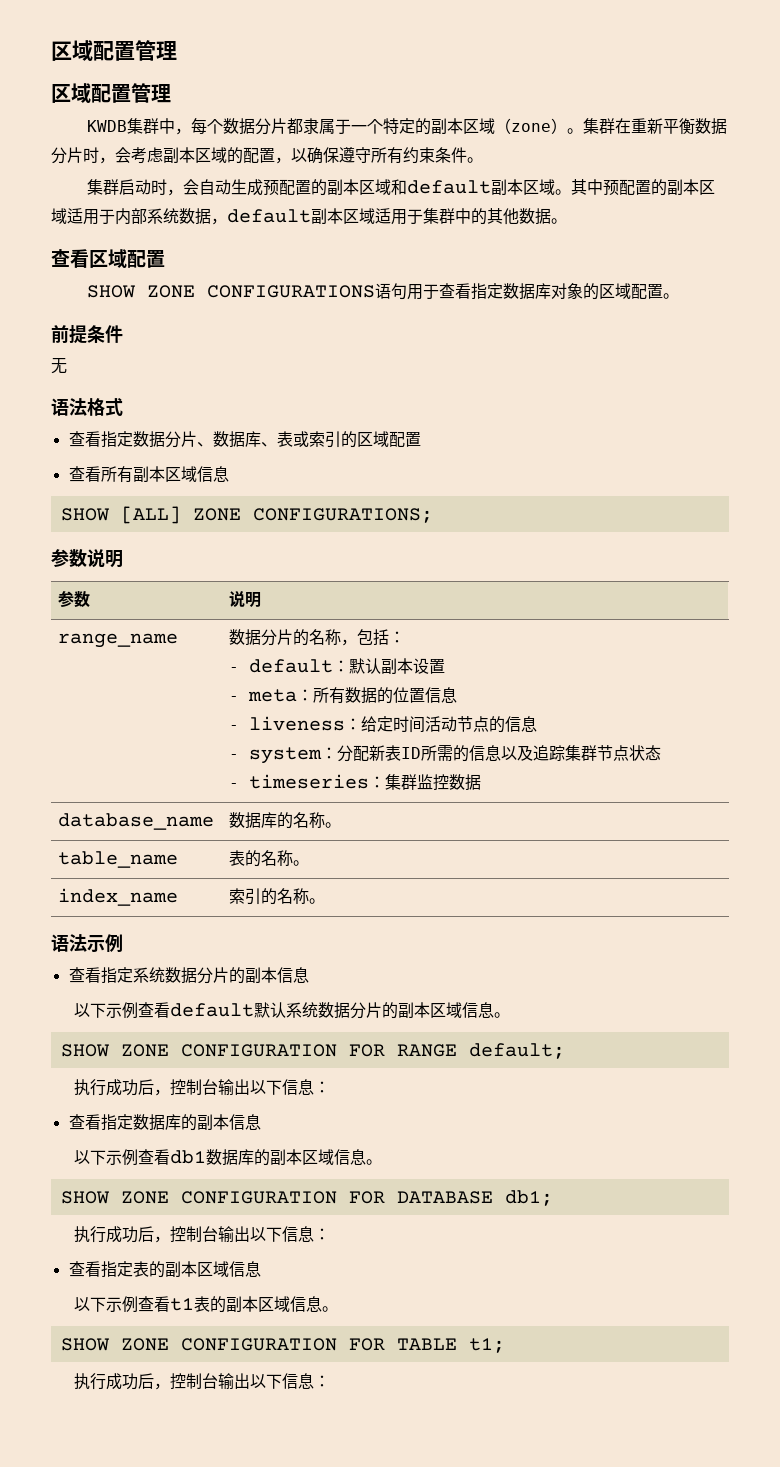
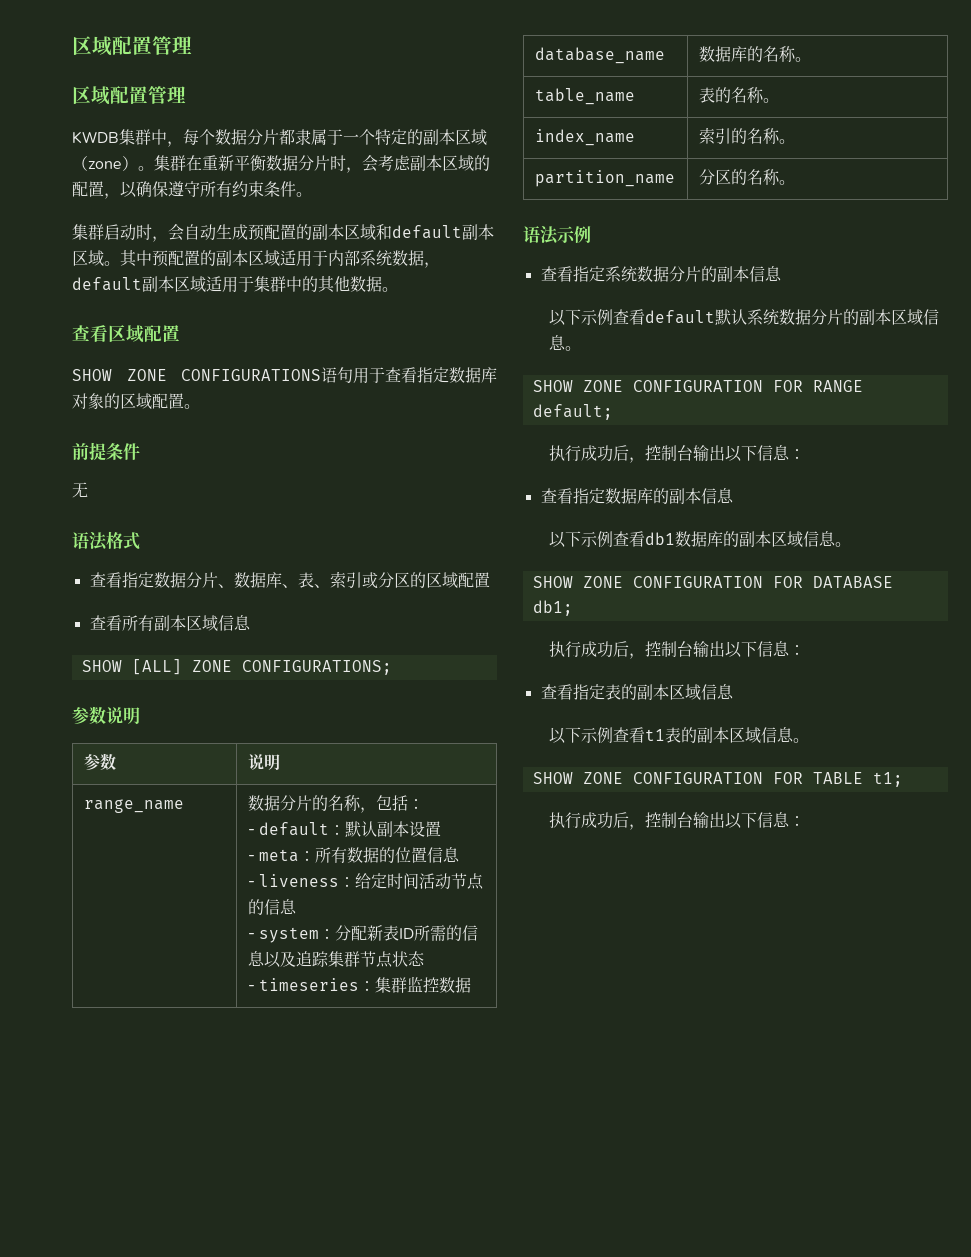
[292,431,341,448] 或索引 -> [313,571,410,589] 、索引或分区
(326, 901) none -> [534,170,675,187] [698,169,795,185] // partition_name | 分区的名称。

